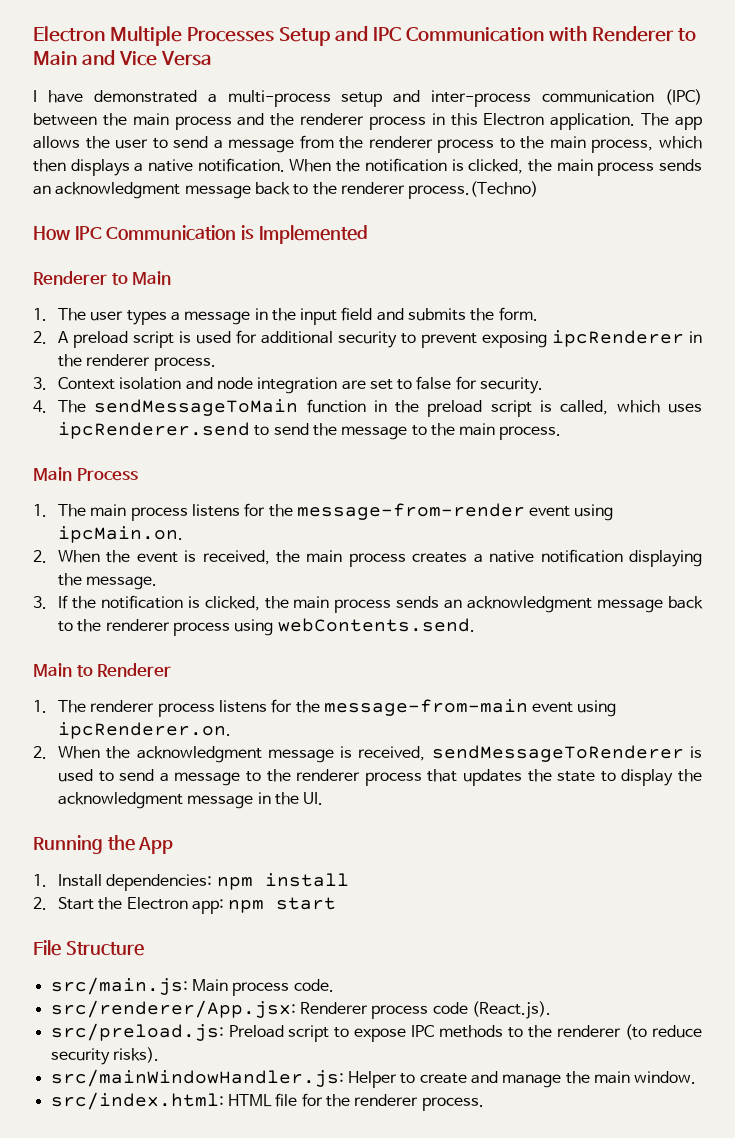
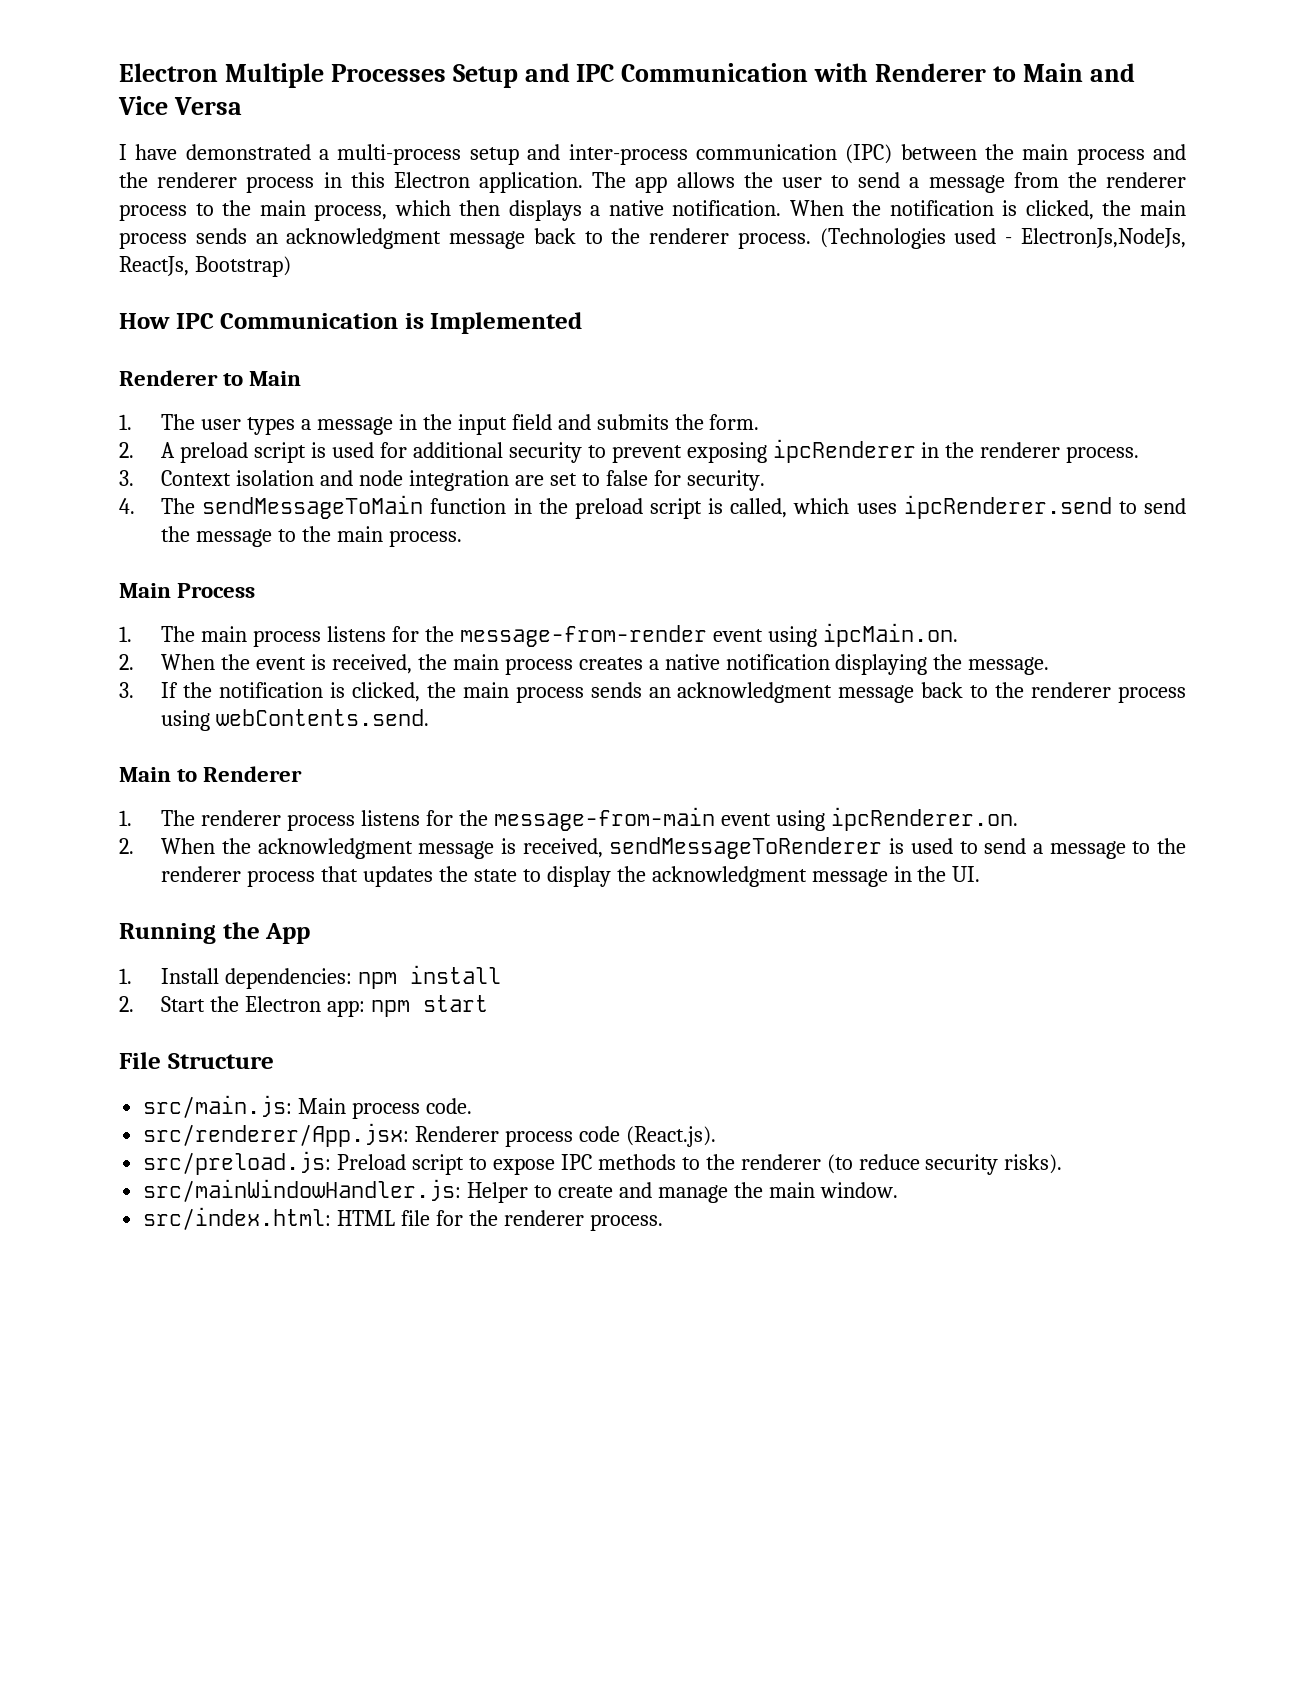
[408,181,539,199] process.(Techno) -> [737,228,1186,249] [119,256,291,277] process. (Technologies used - ElectronJs,NodeJs, ReactJs, Bootstrap)

